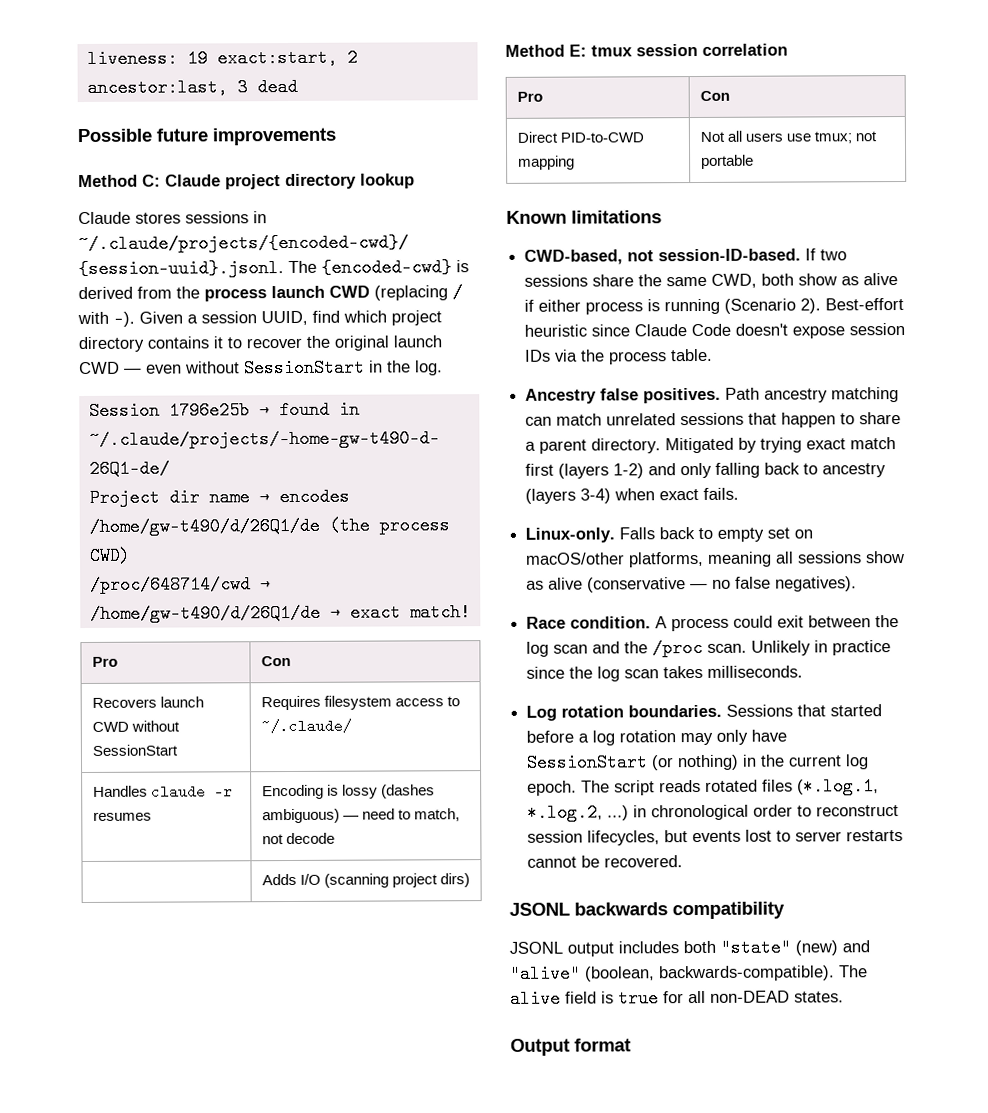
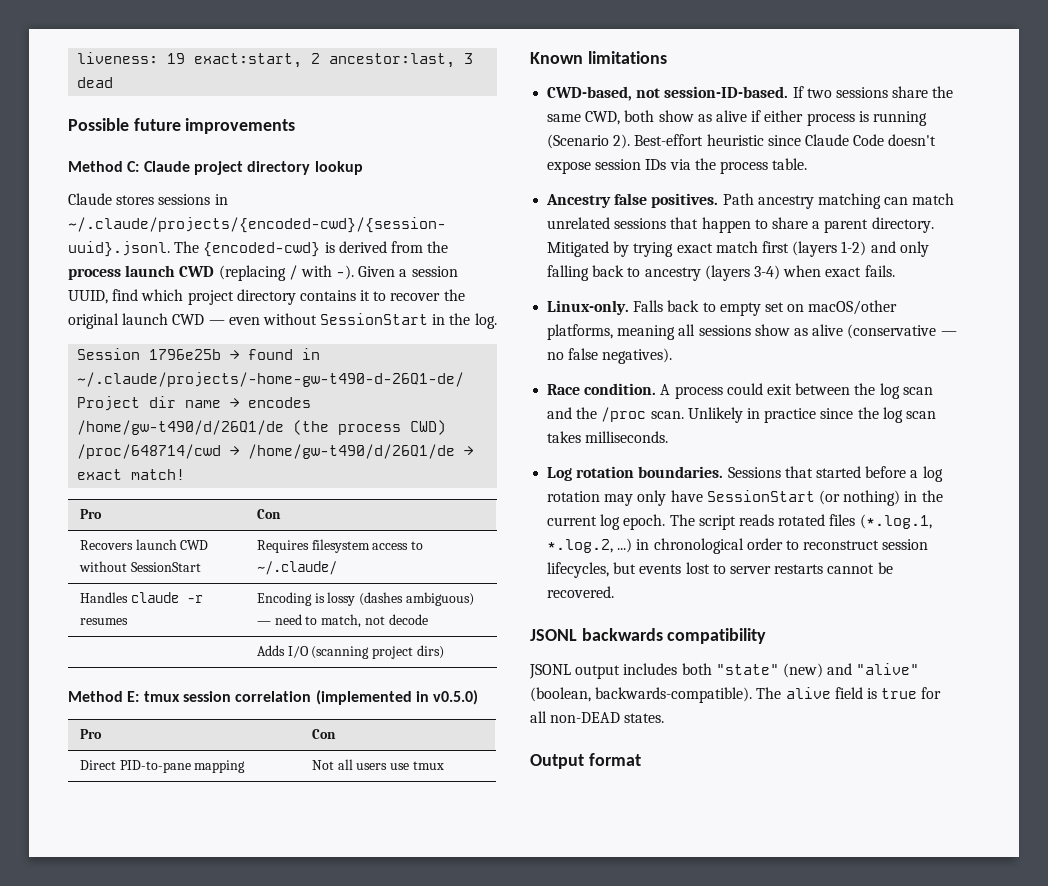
(788, 49) none -> [315,690,479,705] (implemented in v0.5.0)
[559,132,644,143] PID-to-CWD -> [119,760,191,773] PID-to-pane
[814,131,878,144] [700,154,754,169] tmux; not portable -> [413,761,445,770] tmux

